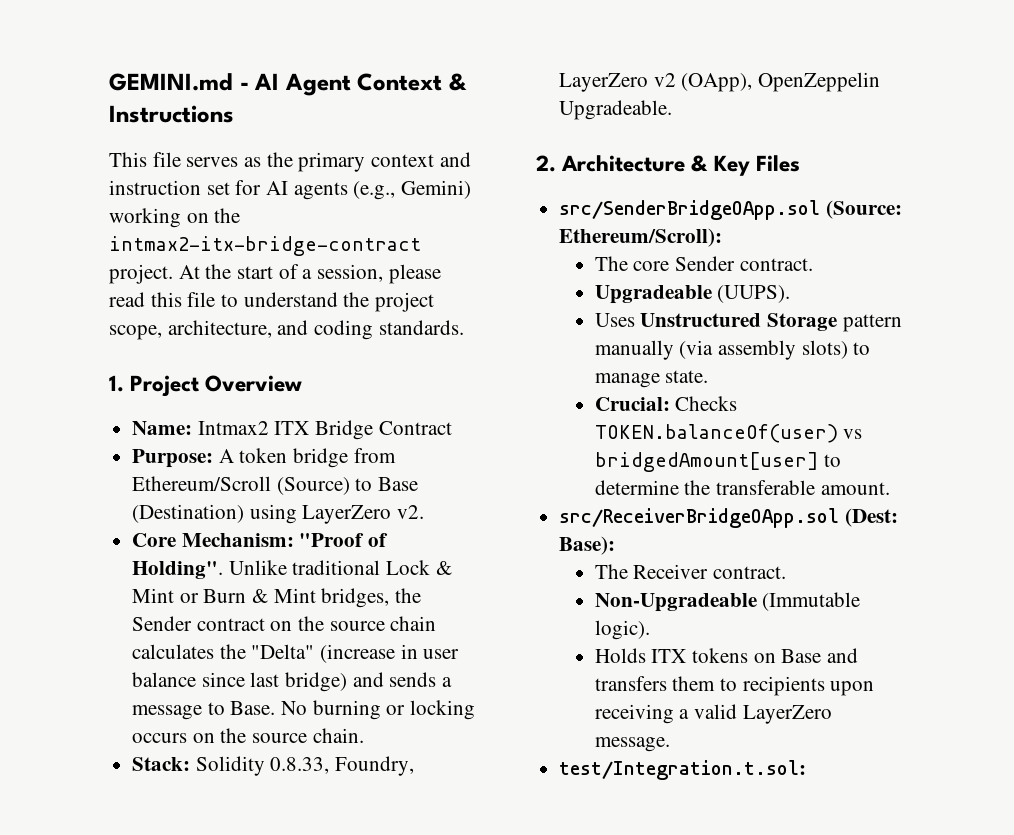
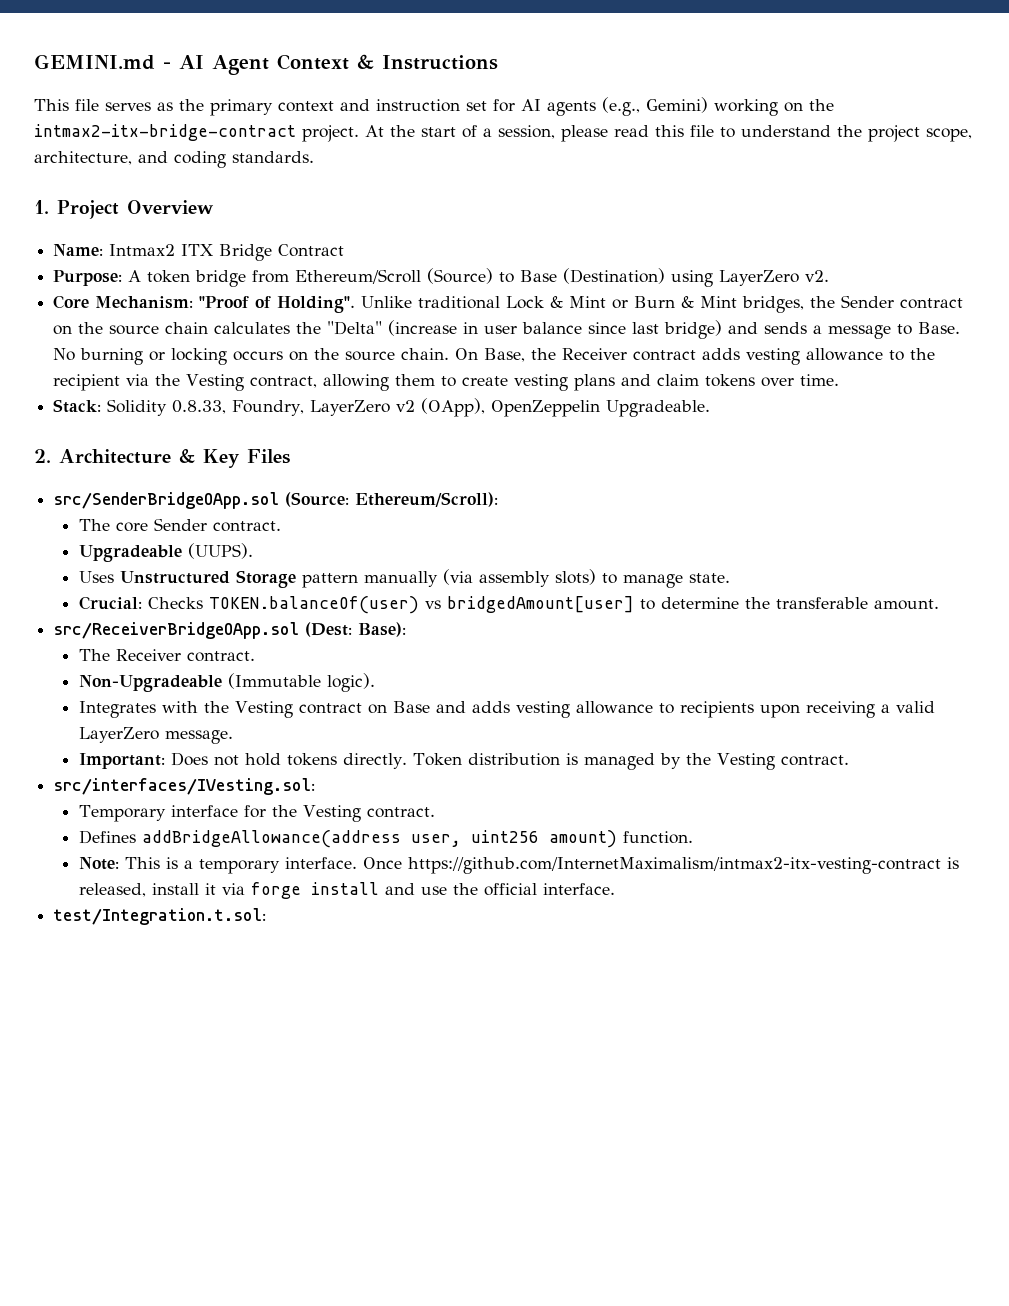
(364, 735) none -> [455,348,936,365] [53,374,840,391] On Base, the Receiver contract adds vesting allowance to the recipient via the Vesting contract, allowing them to create vesting plans and claim tokens over time.
[594,648,859,663] [594,676,716,691] Holds ITX tokens on Base and transfers them -> [78,701,653,718] Integrates with the Vesting contract on Base and adds vesting allowance
(670, 744) none -> [78,752,849,770] [53,778,316,795] [78,805,435,822] [78,830,693,848] [78,857,959,874] [78,882,615,899] // Important: Does not hold tokens directly. Token distribution is managed by the Vesting contract. // src/interfaces/IVesting.sol: // Temporary interface for the Vesting contract. // Defines addBridgeAllowance(address user, uint256 amount) function. // Note: This is a temporary interface. Once https://github.com/InternetMaximalism/intmax2-itx-vesting-contract is released, install it via forge install and use the official interface.

